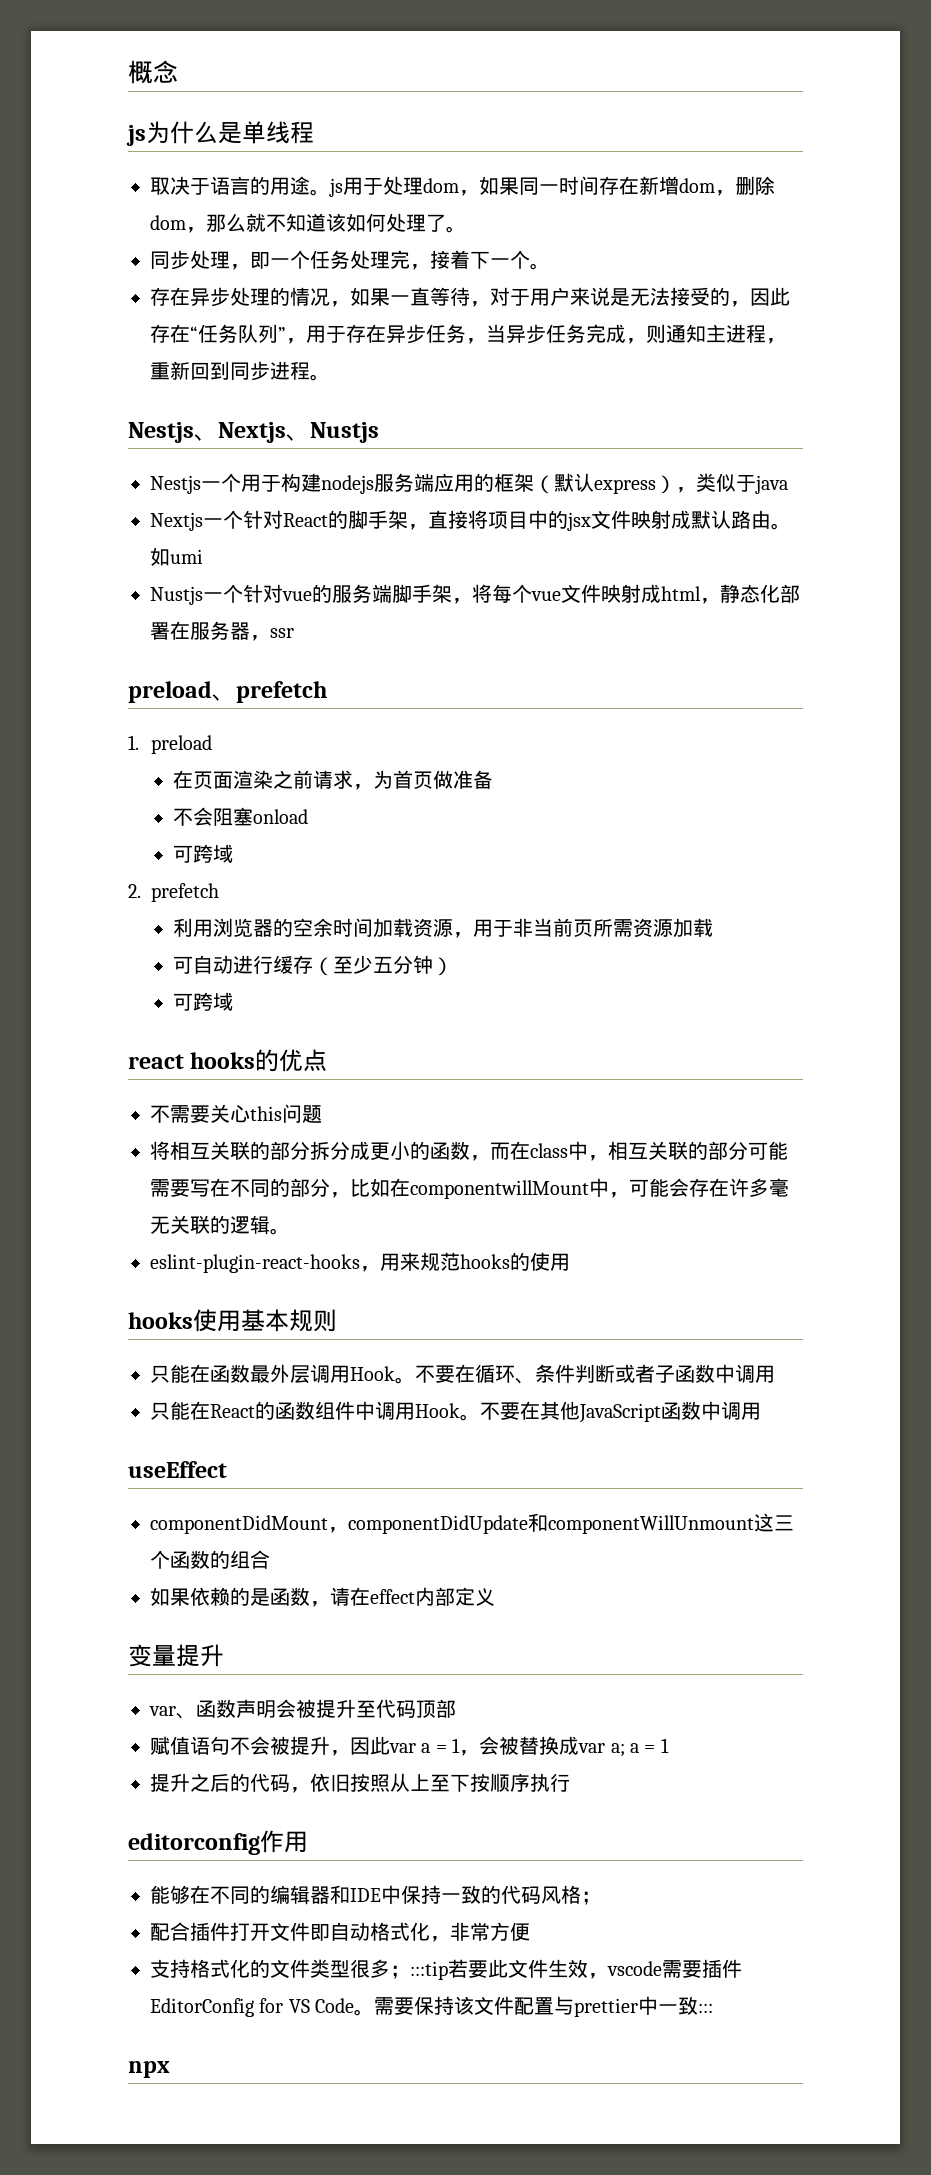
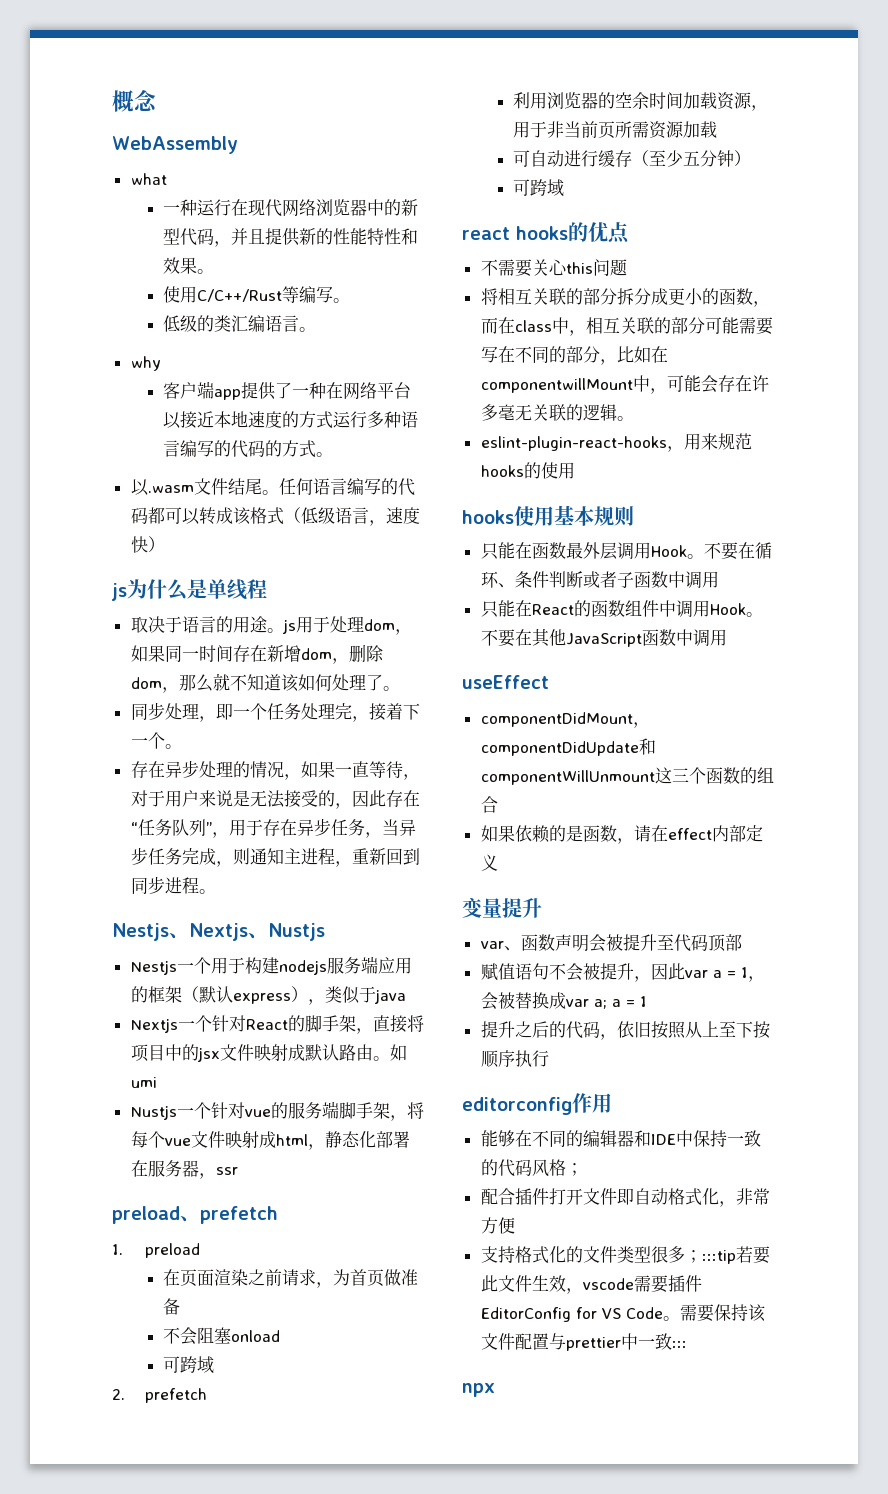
(178, 71) none -> [112,136,238,154] [130,173,167,185] [163,199,419,217] [163,228,419,247] [163,257,215,274] [163,286,351,303] [163,315,317,332] [130,356,161,371] [163,381,412,400] [163,411,419,429] [163,440,334,458] [130,478,415,496] [130,507,420,526] [130,536,165,553] // WebAssembly // what // 一种运行在现代网络浏览器中的新型代码，并且提供新的性能特性和效果。 // 使用C/C++/Rust等编写。 // 低级的类汇编语言。 // why // 客户端app提供了一种在网络平台以接近本地速度的方式运行多种语言编写的代码的方式。 // 以.wasm文件结尾。任何语言编写的代码都可以转成该格式（低级语言，速度快）

